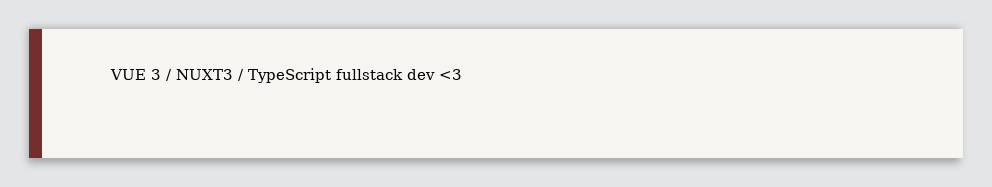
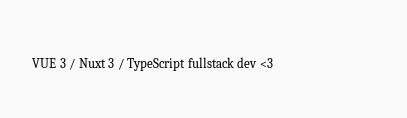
[176,69,233,80] NUXT3 -> [78,58,115,68] Nuxt 3

